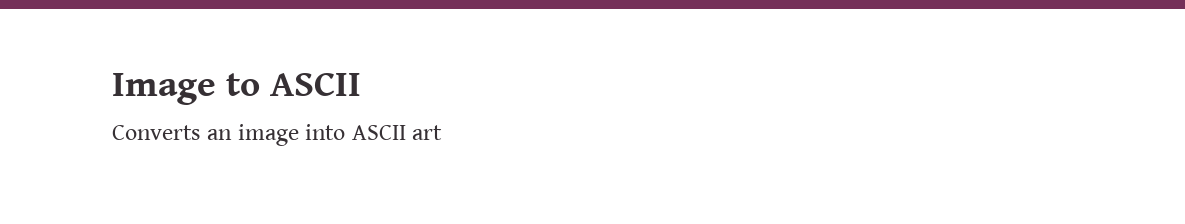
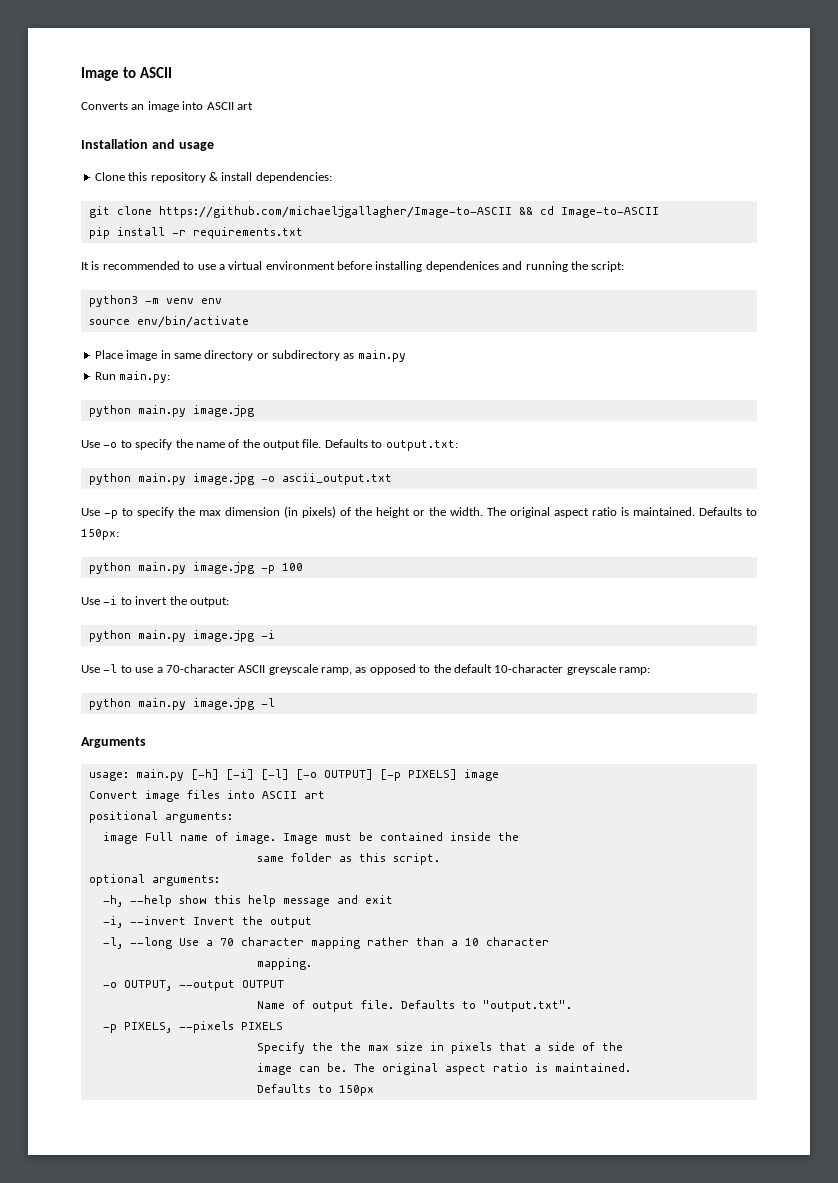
(443, 132) none -> [81,139,214,151] [94,172,332,183] [88,206,659,218] [88,227,303,239] [81,261,625,272] [88,295,222,307] [88,316,249,328] [94,350,406,362] [94,371,171,383] [88,405,254,417] [81,439,458,451] [88,473,392,485] [81,506,757,519] [81,529,119,540] [88,562,303,574] [81,596,229,607] [88,630,275,642] [81,664,650,675] [88,698,275,710] [81,737,146,748] [88,769,499,781] [88,790,325,802] [88,811,233,823] [102,832,519,844] [256,853,440,865] [88,874,220,886] [102,895,393,907] [102,916,312,928] [102,937,549,949] [256,958,312,970] [102,980,284,991] [256,1000,572,1012] [102,1021,283,1033] [256,1042,623,1054] [256,1063,631,1075] [256,1084,374,1096] // Installation and usage // Clone this repository & install dependencies: // git clone https://github.com/michaeljgallagher/Image-to-ASCII && cd Image-to-ASCII // pip install -r requirements.txt // It is recommended to use a virtual environment before installing dependenices and running the script: // python3 -m venv env // source env/bin/activate // Place image in same directory or subdirectory as main.py // Run main.py: // python main.py image.jpg // Use -o to specify the name of the output file. Defaults to output.txt: // python main.py image.jpg -o ascii_output.txt // Use -p to specify the max dimension (in pixels) of the height or the width. The original aspect ratio is maintained. Defaults to 150px: // python main.py image.jpg -p 100 // Use -i to invert the output: // python main.py image.jpg -i // Use -l to use a 70-character ASCII greyscale ramp, as opposed to the default 10-character greyscale ramp: // python main.py image.jpg -l // Arguments // usage: main.py [-h] [-i] [-l] [-o OUTPUT] [-p PIXELS] image // Convert image files into ASCII art // positional arguments: // image Full name of image. Image must be contained inside the // same folder as this script. // optional arguments: // -h, --help show this help message and exit // -i, --invert Invert the output // -l, --long Use a 70 character mapping rather than a 10 character // mapping. // -o OUTPUT, --output OUTPUT // Name of output file. Defaults to "output.txt". // -p PIXELS, --pixels PIXELS // Specify the the max size in pixels that a side of the // image can be. The original aspect ratio is maintained. // Defaults to 150px

